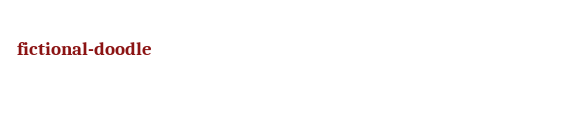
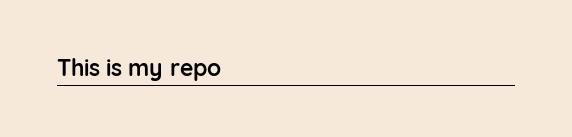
[17,42,152,55] fictional-doodle -> [57,58,221,81] This is my repo

